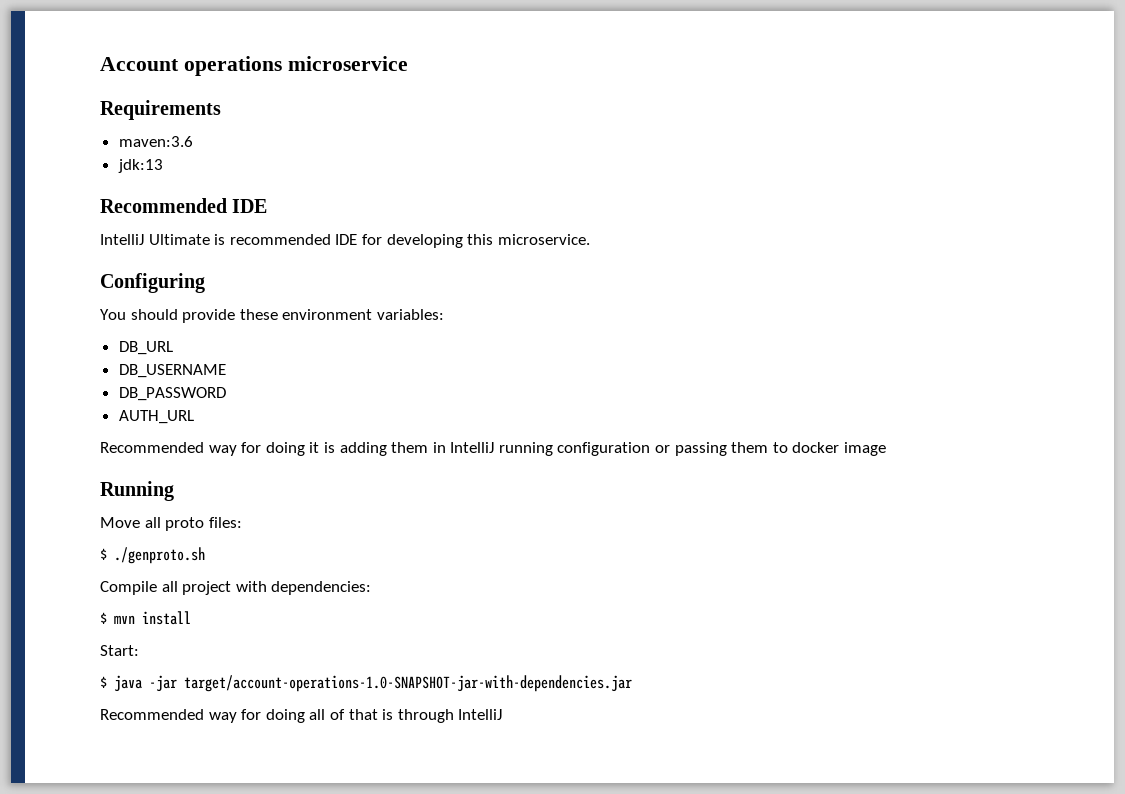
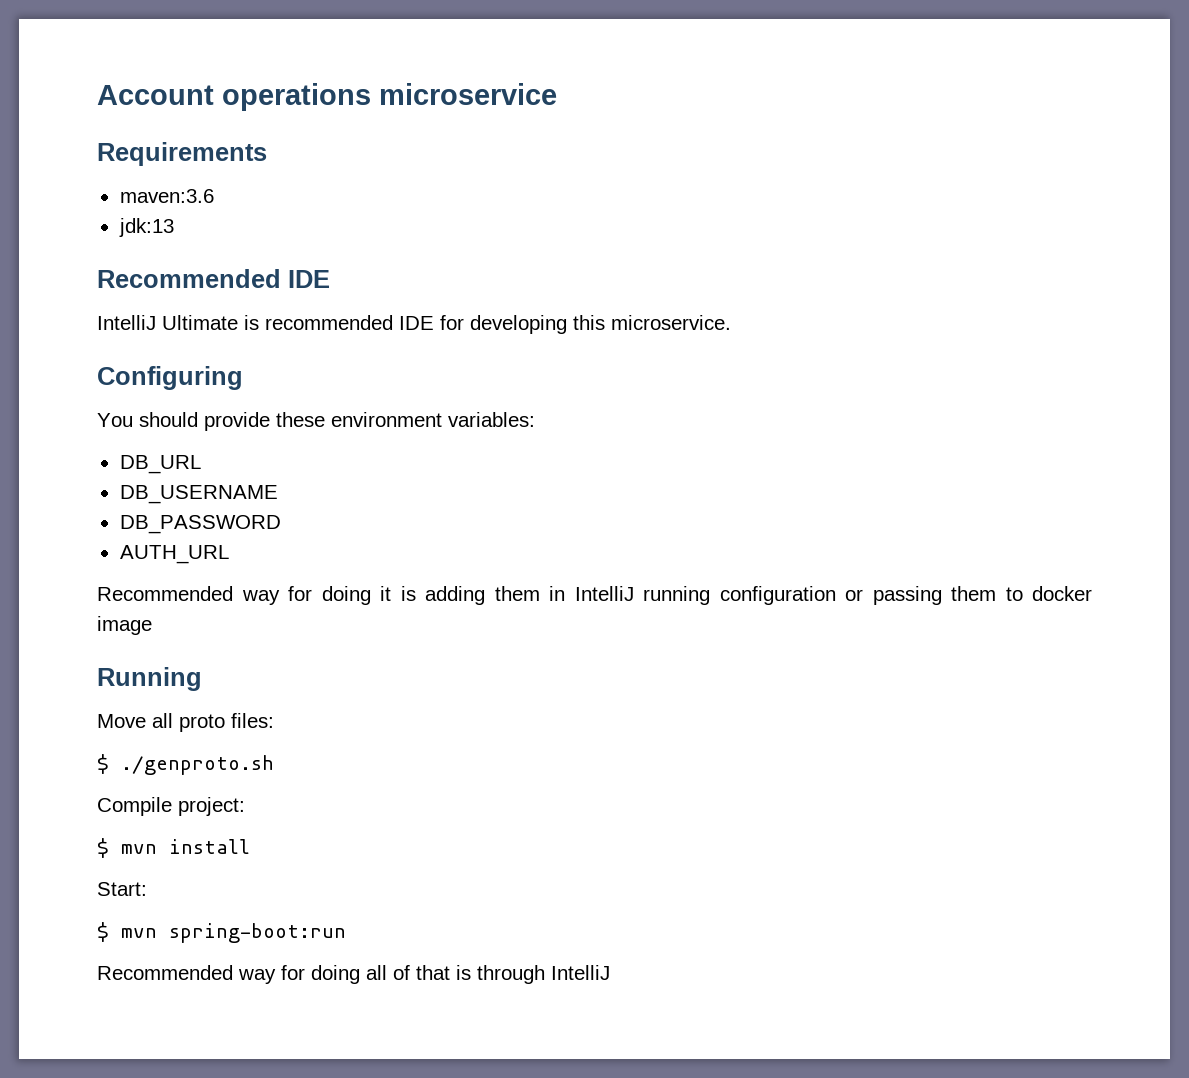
[161,581,372,595] all project with dependencies: -> [178,797,245,816] project:
[114,675,632,692] java -jar target/account-operations-1.0-SNAPSHOT-jar-with-dependencies.jar -> [121,923,346,943] mvn spring-boot:run

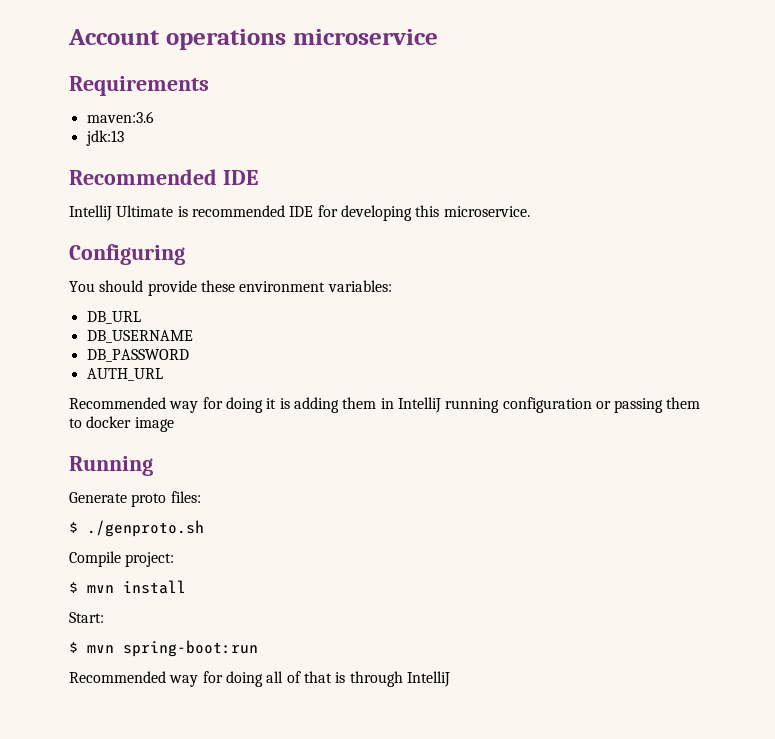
[97,713,173,728] Move all -> [69,492,127,503] Generate

